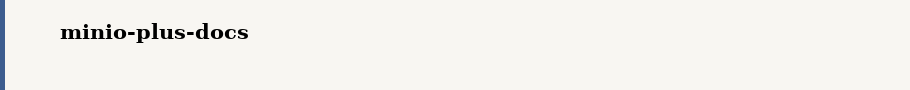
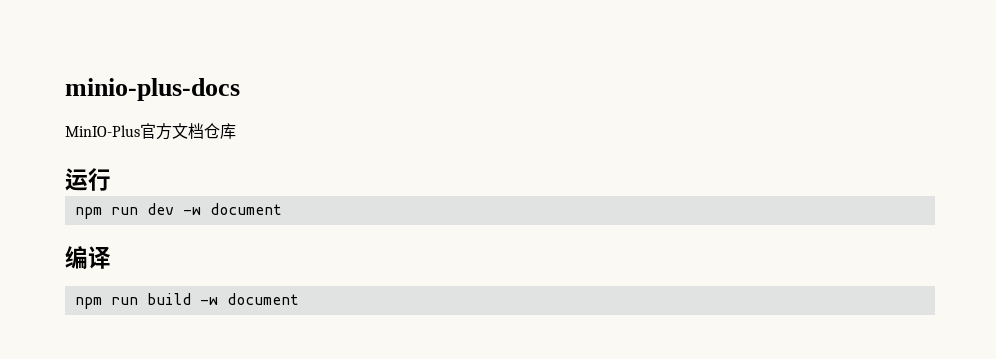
(249, 33) none -> [65,123,236,140] [65,168,111,191] [74,203,282,219] [65,246,111,269] [74,293,299,309] // MinIO-Plus官方文档仓库 // 运行 // npm run dev -w document // 编译 // npm run build -w document

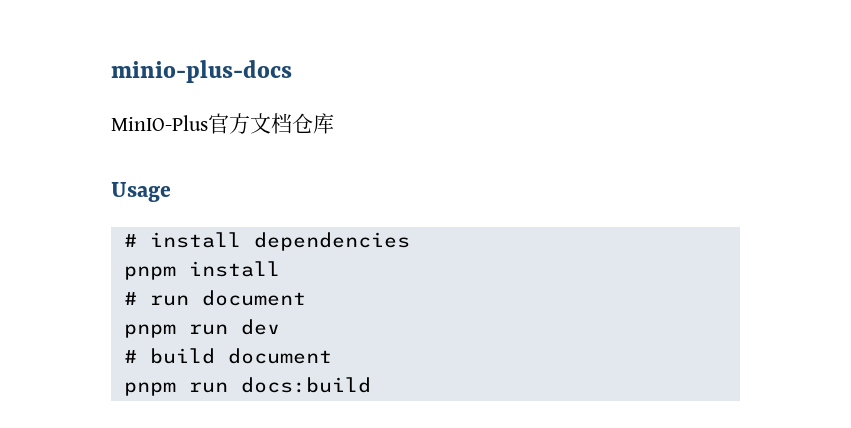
[65,168,111,191] [74,207,102,219] 运行 // npm -> [111,182,171,202] [123,232,410,251] [123,261,280,280] [123,290,306,306] [123,324,176,338] Usage // # install dependencies // pnpm install // # run document // pnpm
[182,203,282,215] [65,246,111,269] [74,293,299,309] -w document // 编译 // npm run build -w document -> [123,348,332,364] [123,377,371,396] // # build document // pnpm run docs:build

